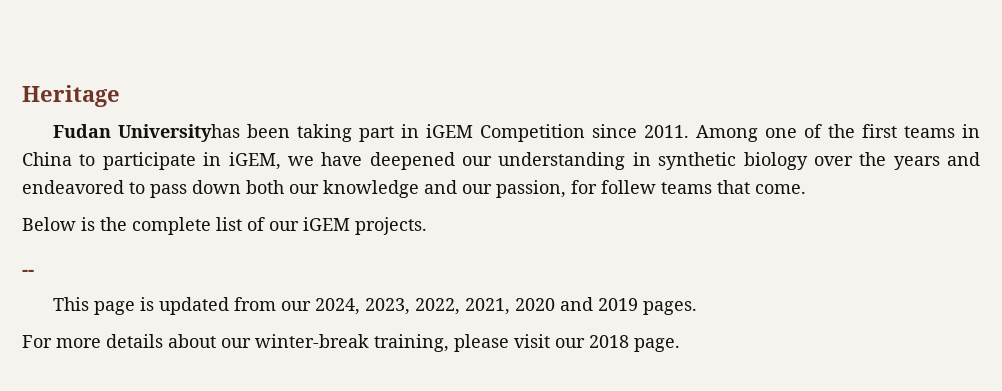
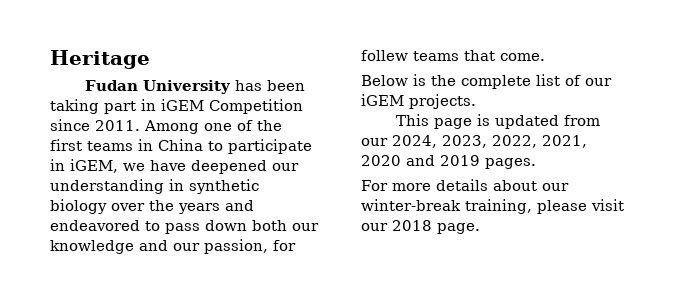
[118,124,241,142] Universityhas -> [142,80,262,94] University has
[22,269,34,276] // -- -> (476, 101) none

